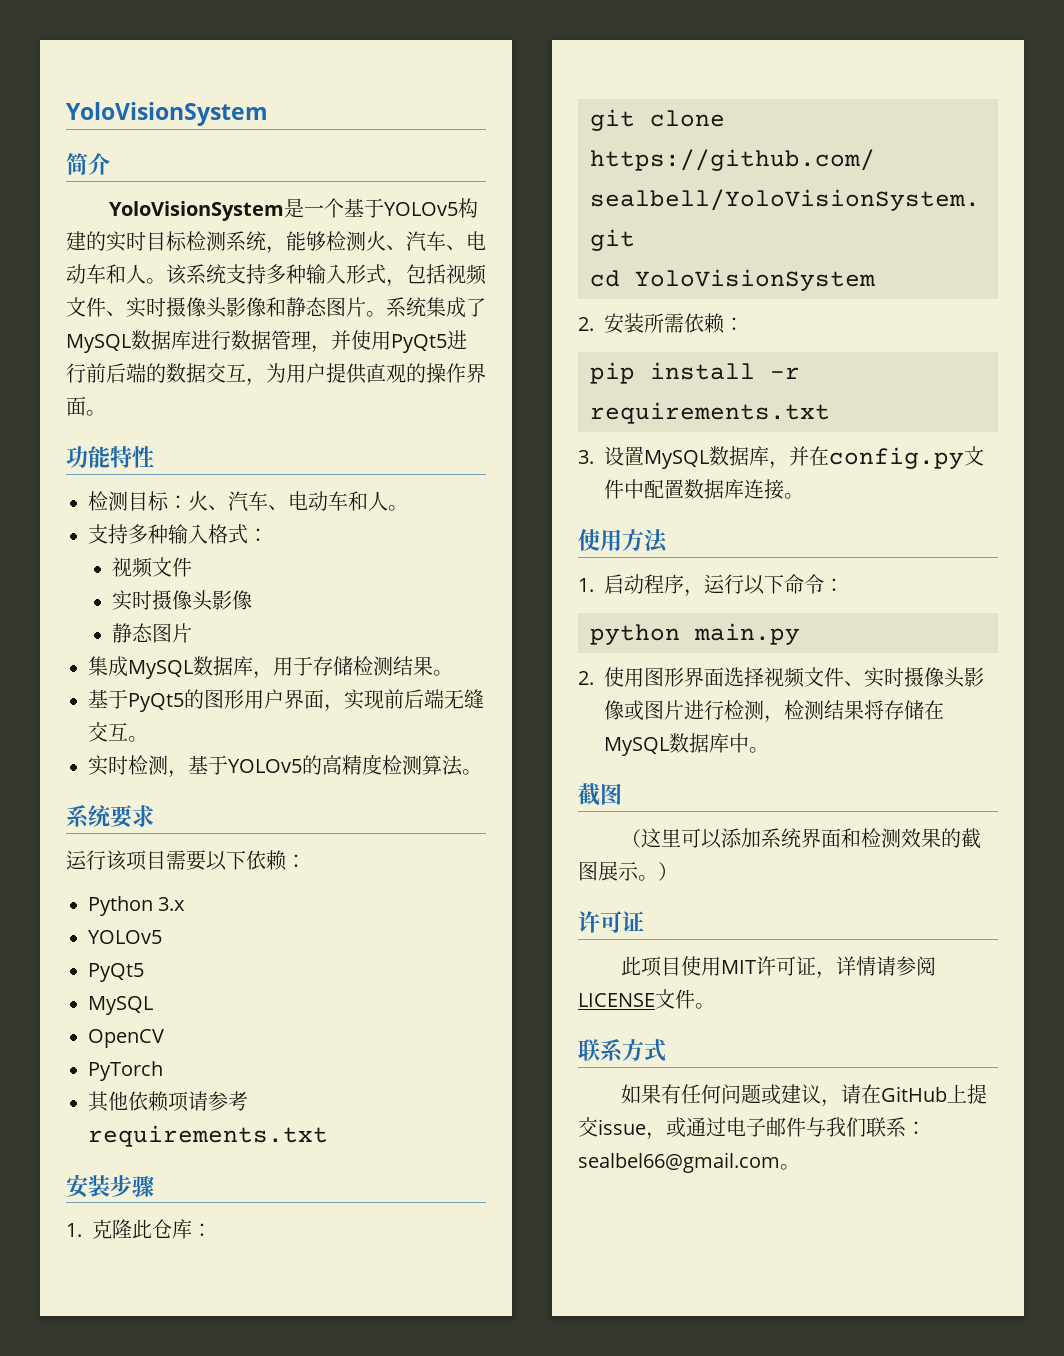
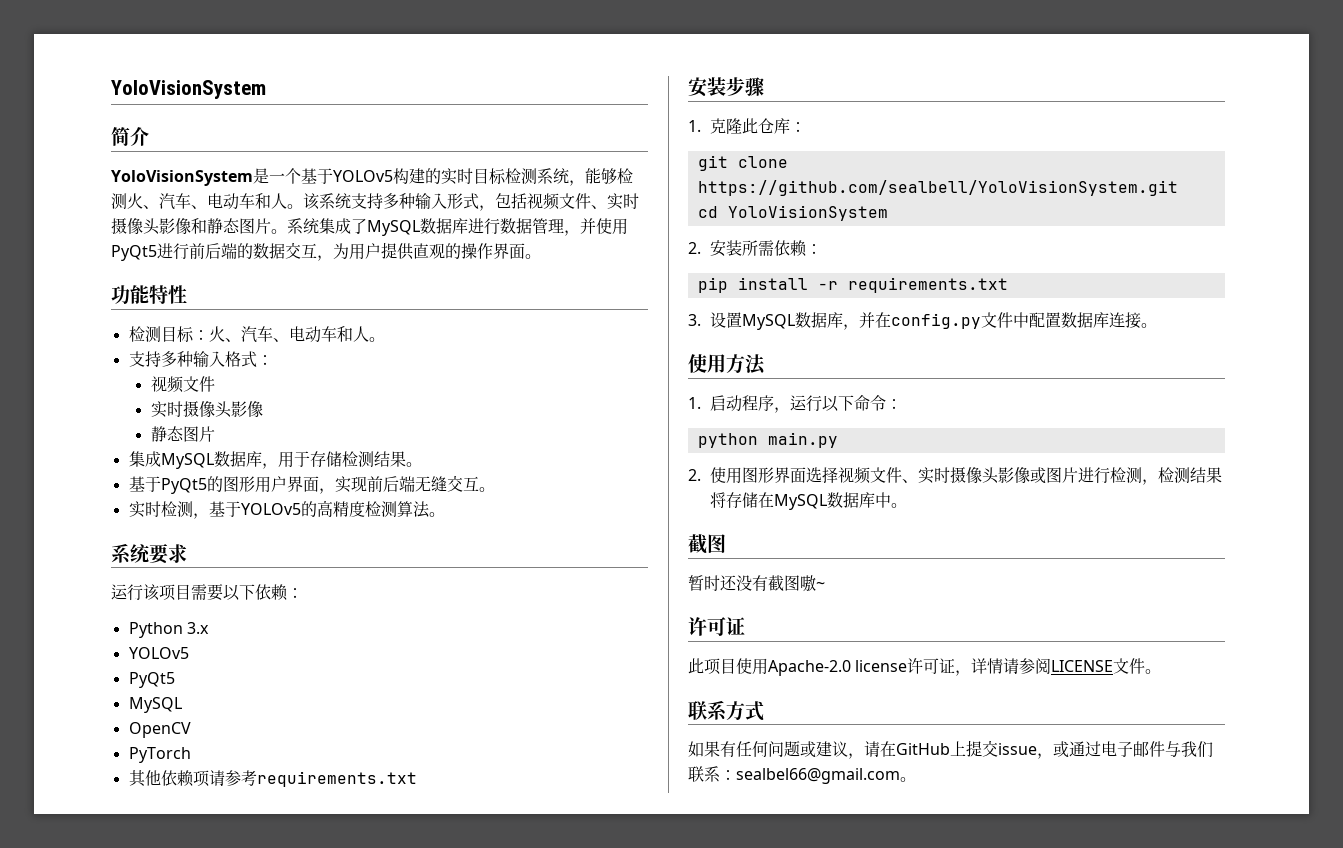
[620,828,981,849] [578,861,678,881] （这里可以添加系统界面和检测效果的截图展示。） -> [688,575,825,592] 暂时还没有截图嗷~
[720,960,756,974] MIT -> [768,660,908,676] Apache-2.0 license

